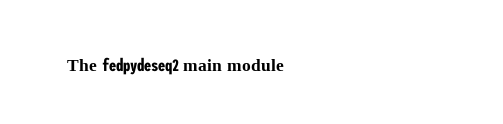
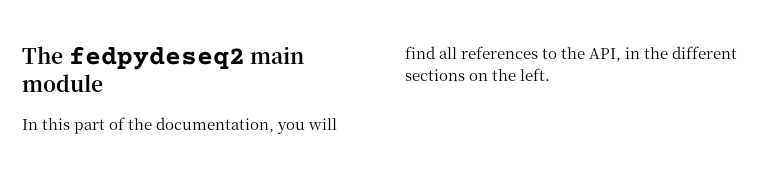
(285, 65) none -> [22,117,338,134] [405,46,738,62] [405,68,551,81] // In this part of the documentation, you will find all references to the API, in the different sections on the left.

